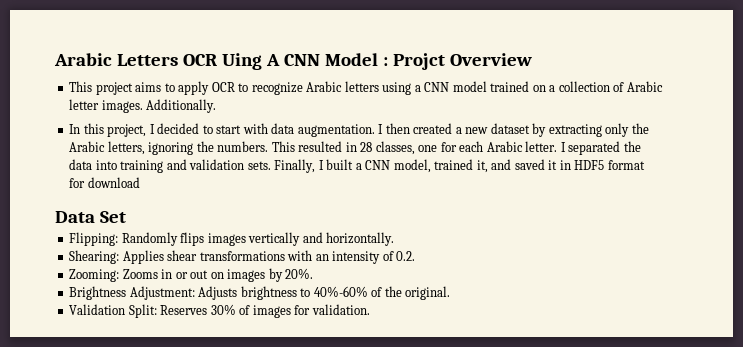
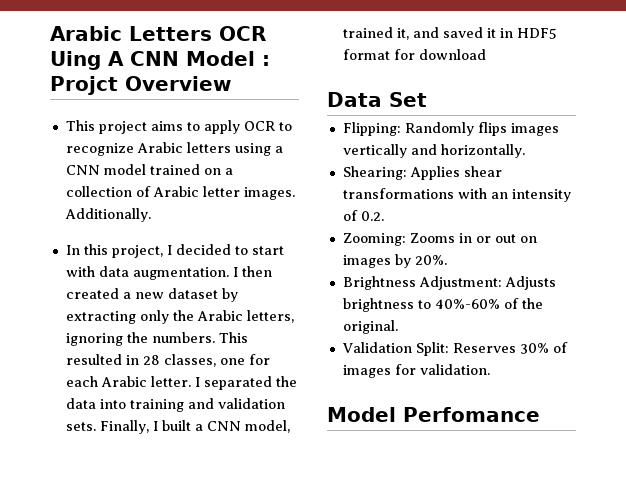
(370, 309) none -> [327,407,540,422] // Model Perfomance

